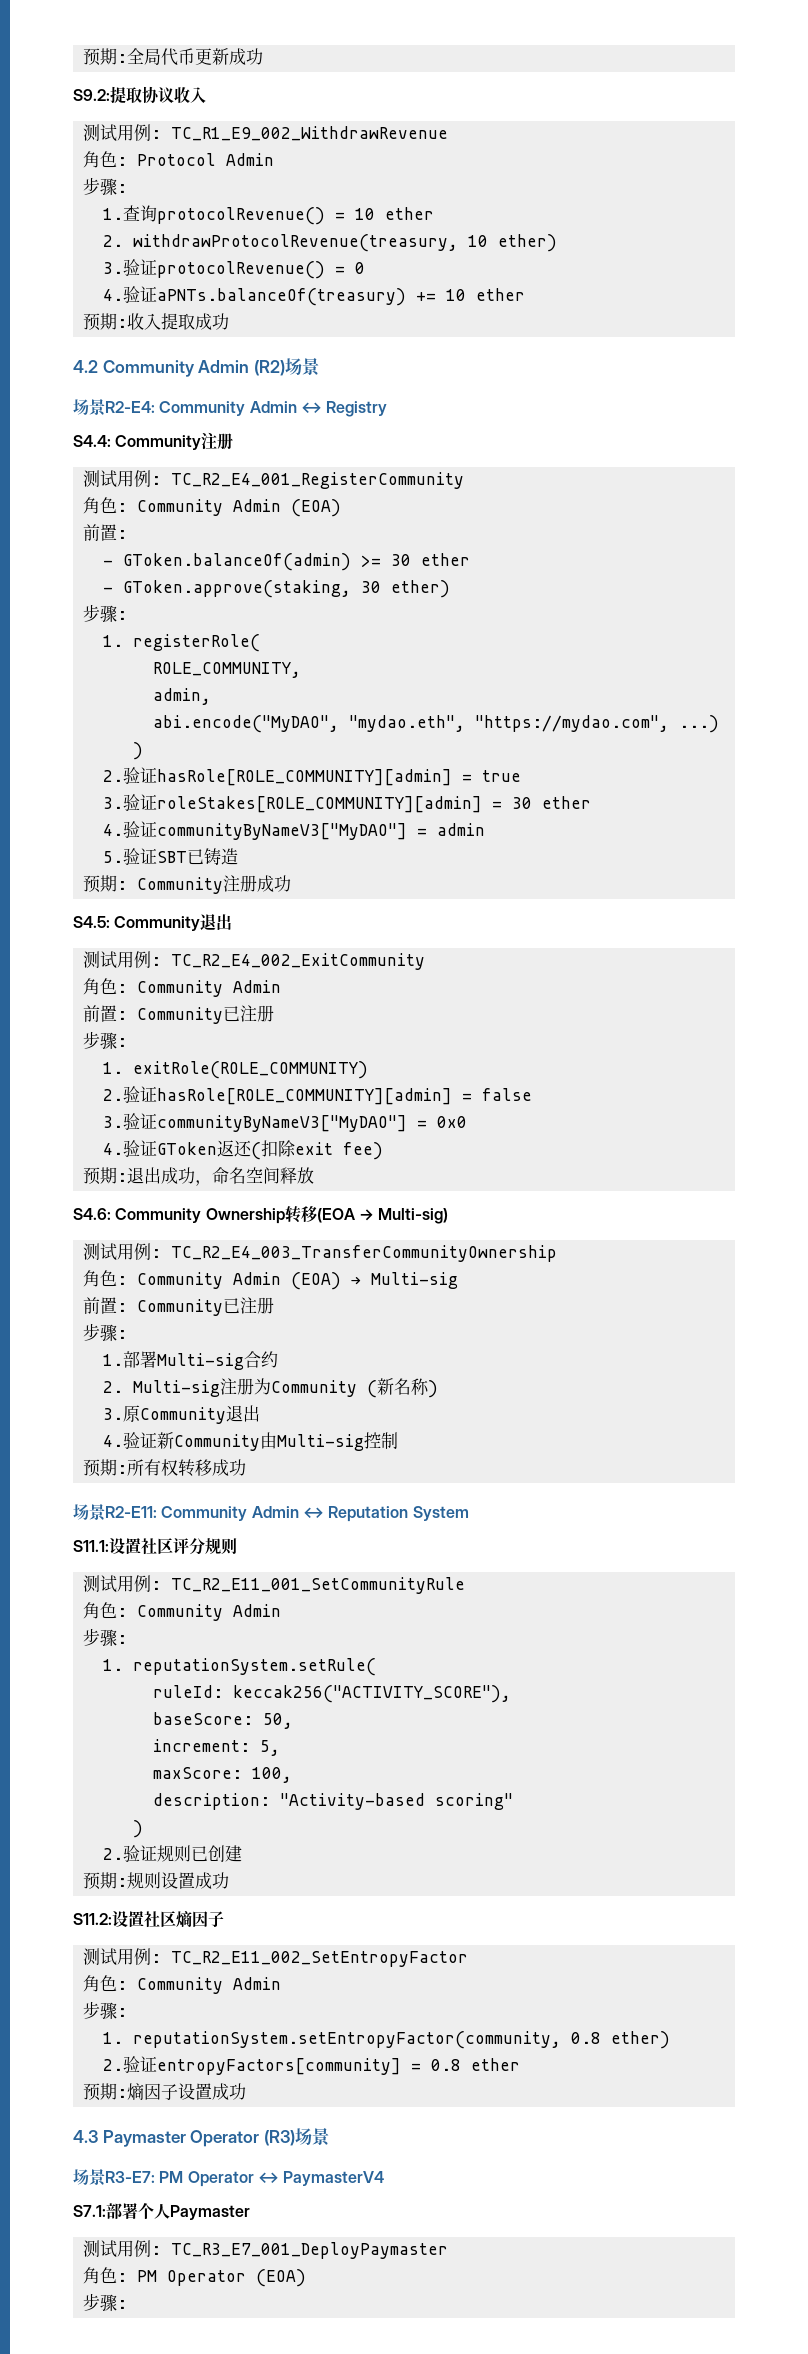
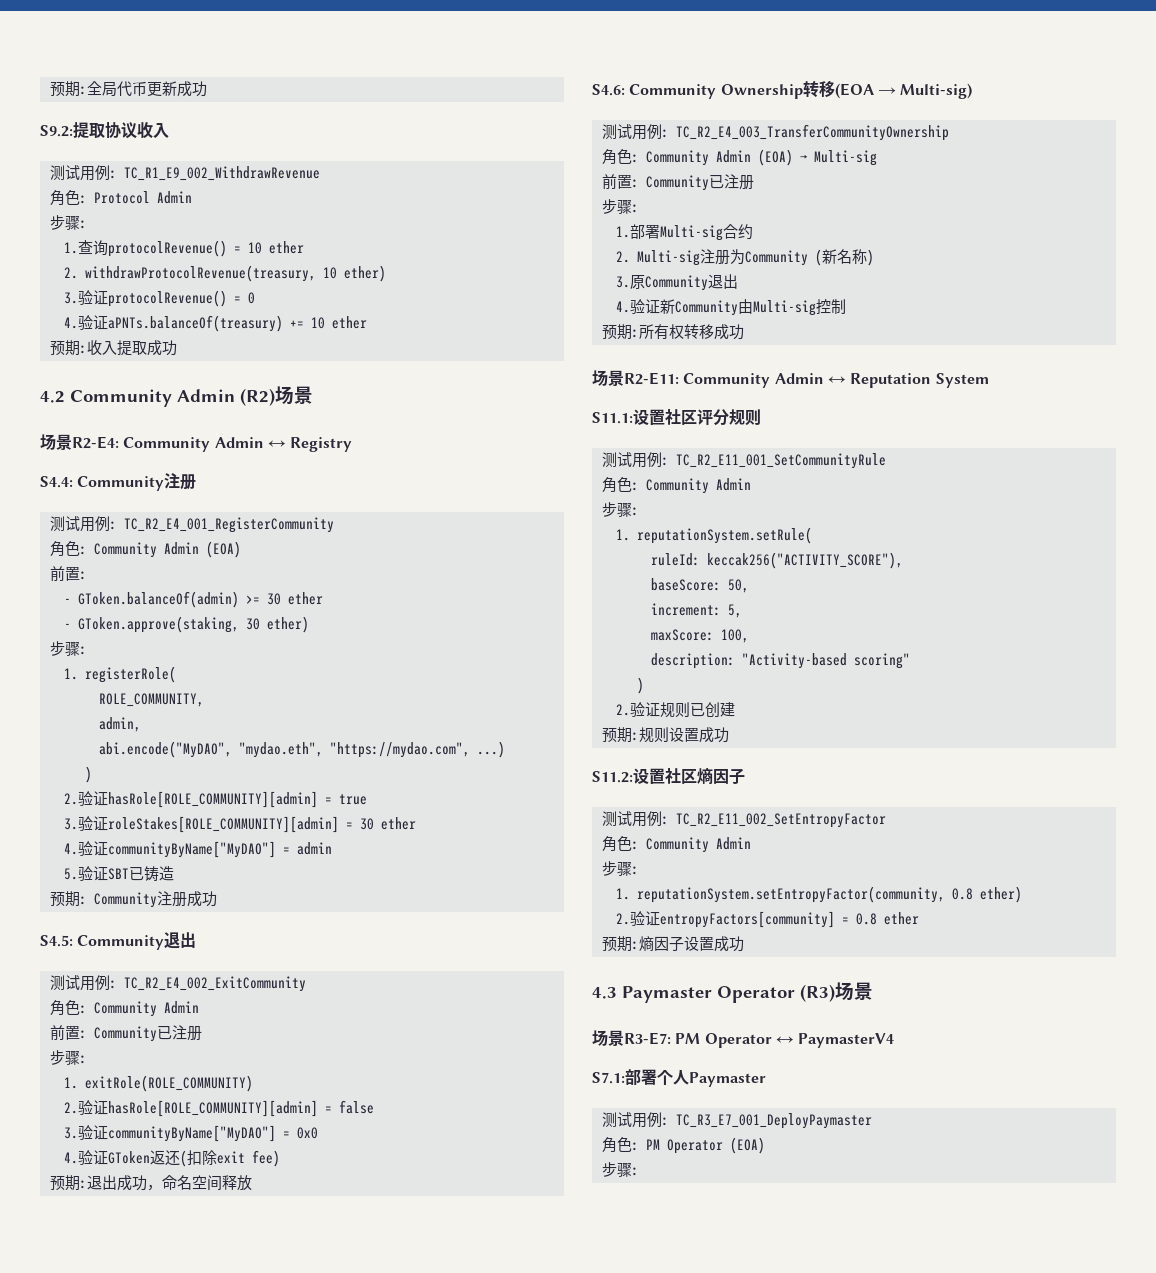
[156,823,407,840] communityByNameV3["MyDAO"] -> [107,841,276,858] communityByName["MyDAO"]
[156,1115,407,1132] communityByNameV3["MyDAO"] -> [107,1125,276,1142] communityByName["MyDAO"]

